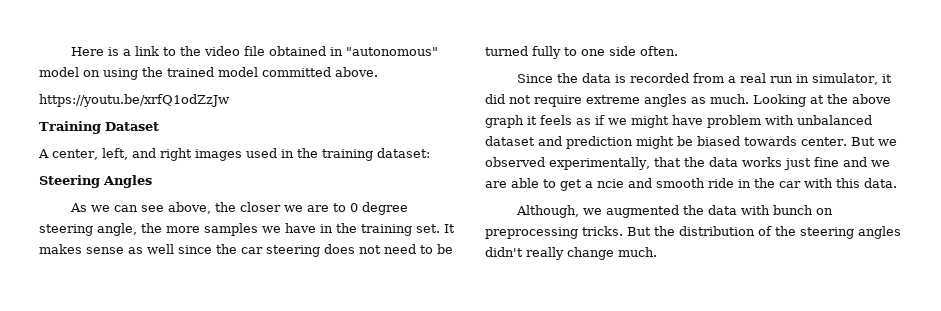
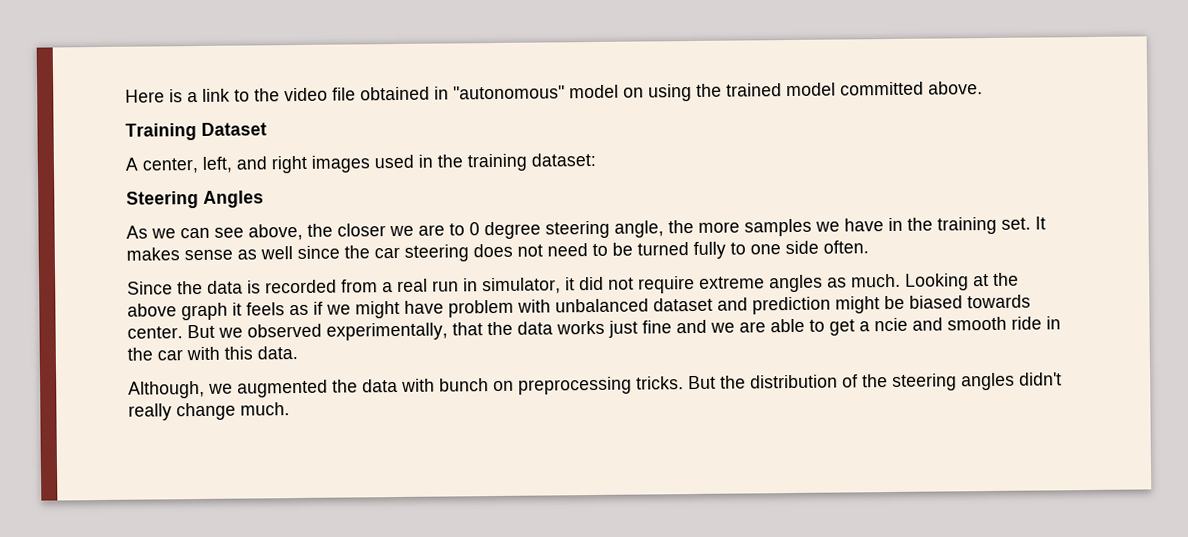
[39,94,229,107] // https://youtu.be/xrfQ1odZzJw -> (983, 88) none

